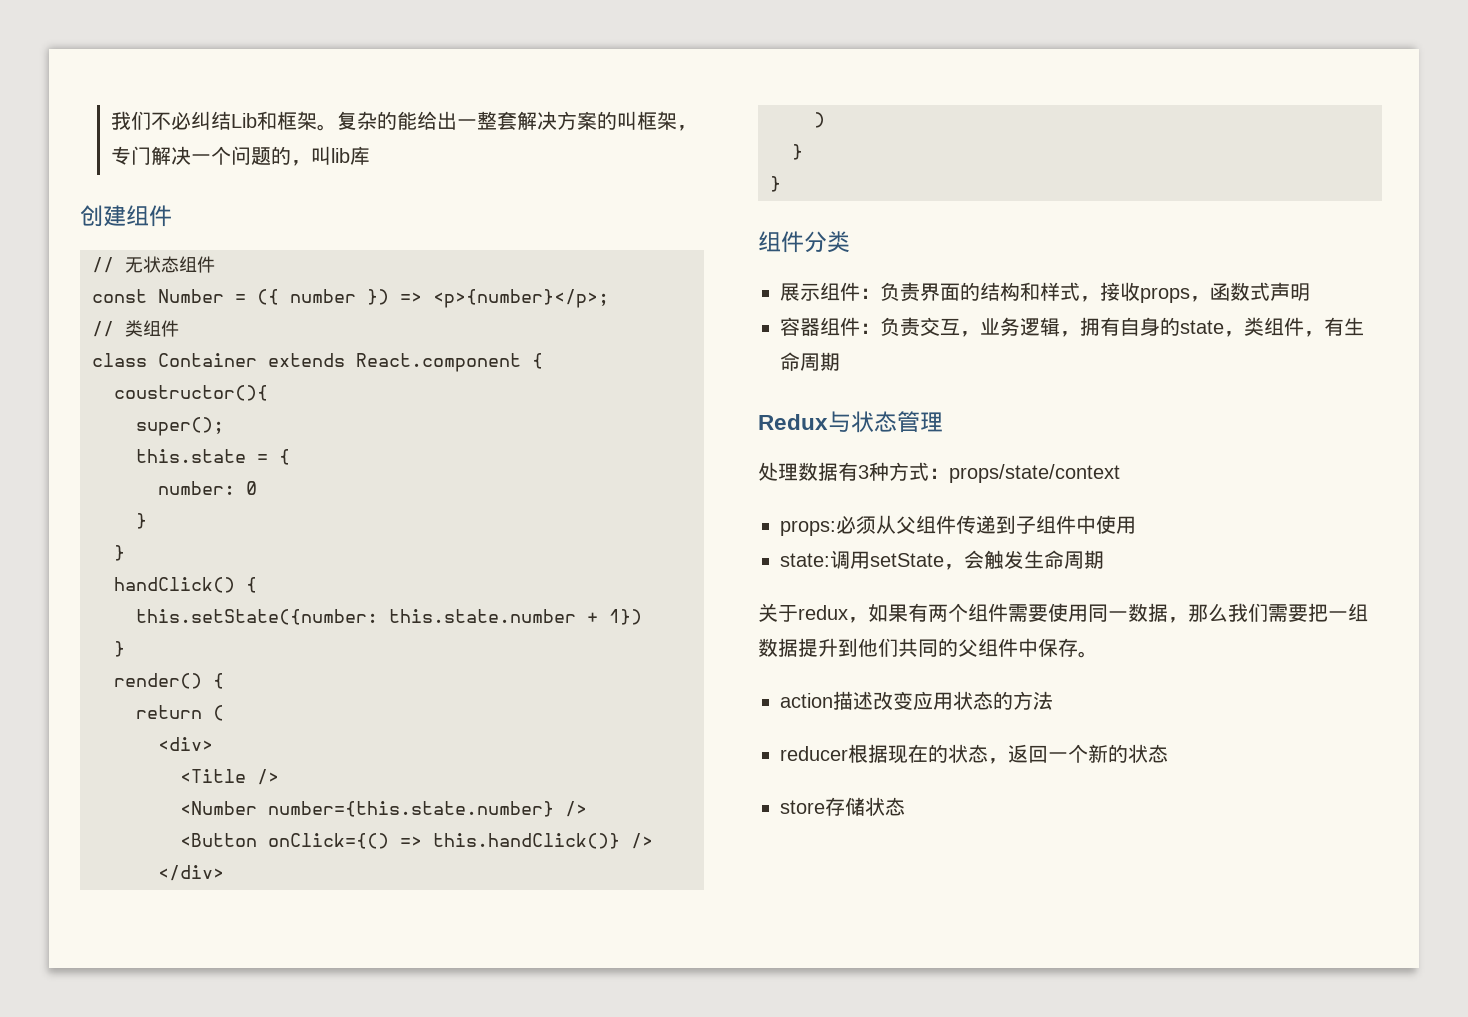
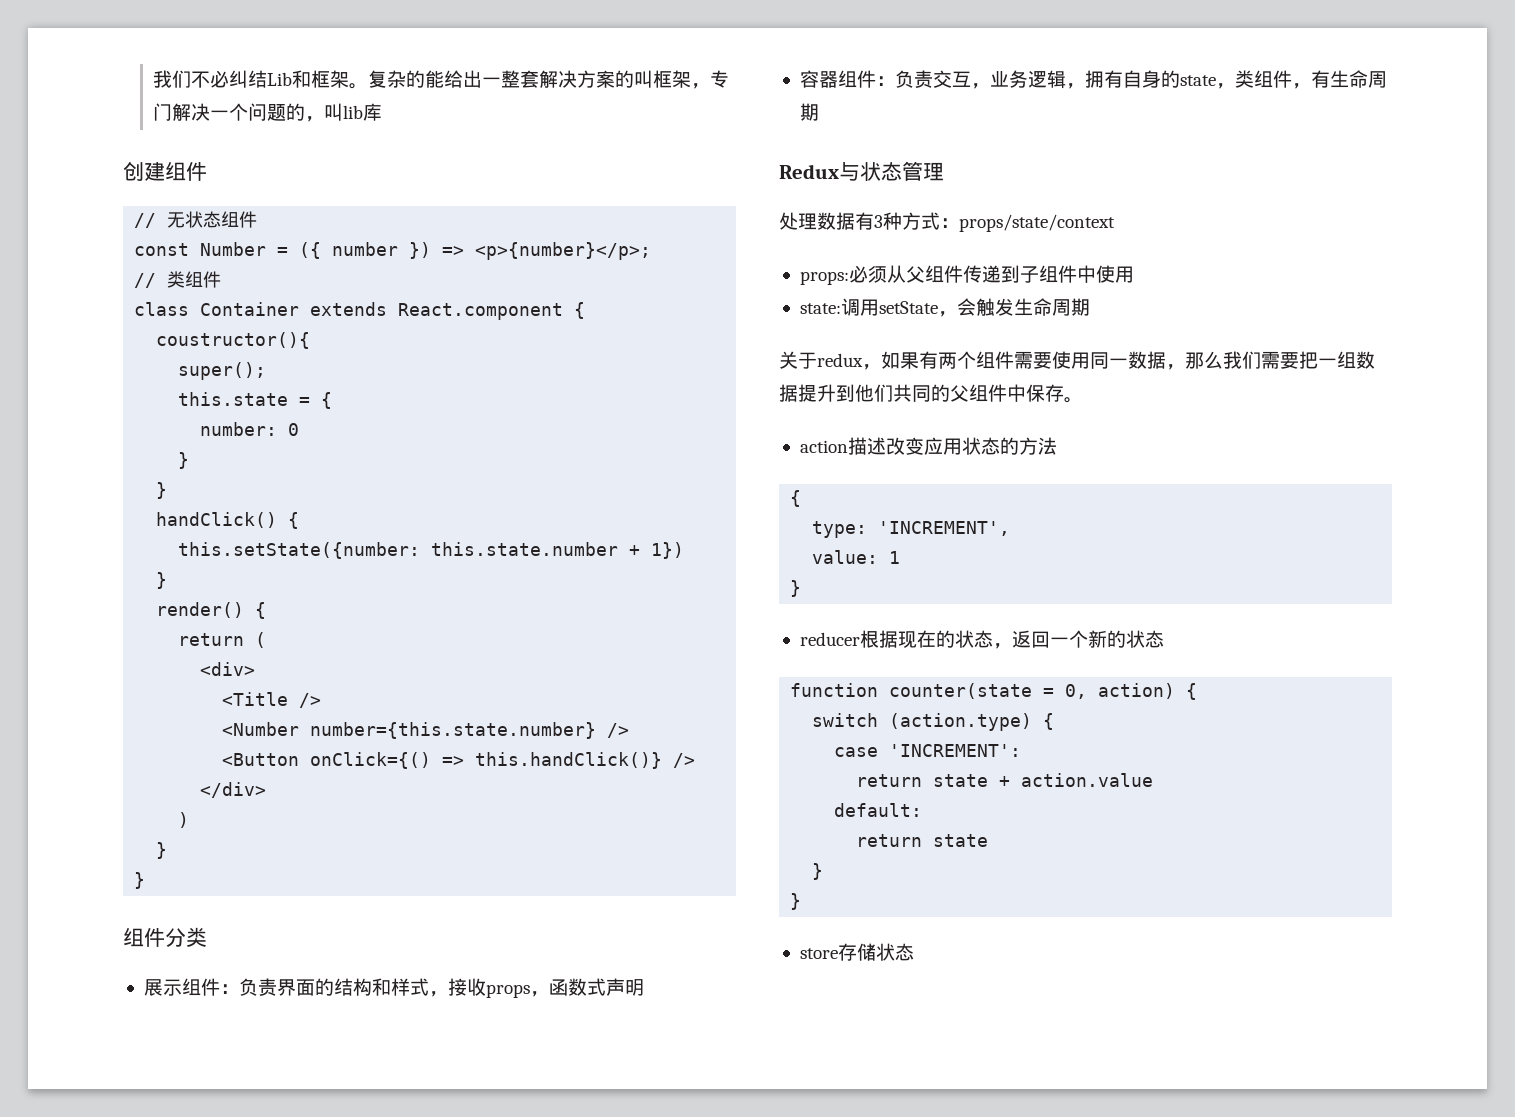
(1053, 700) none -> [790,490,802,507] [812,521,1011,538] [812,550,901,564] [790,580,802,597] // { // type: 'INCREMENT', // value: 1 // }
(1168, 753) none -> [790,683,1198,700] [812,713,1055,731] [834,744,1022,757] [856,773,1154,787] [834,803,923,817] [856,834,989,847] [812,863,824,880] [790,893,802,910] // function counter(state = 0, action) { // switch (action.type) { // case 'INCREMENT': // return state + action.value // default: // return state // } // }

